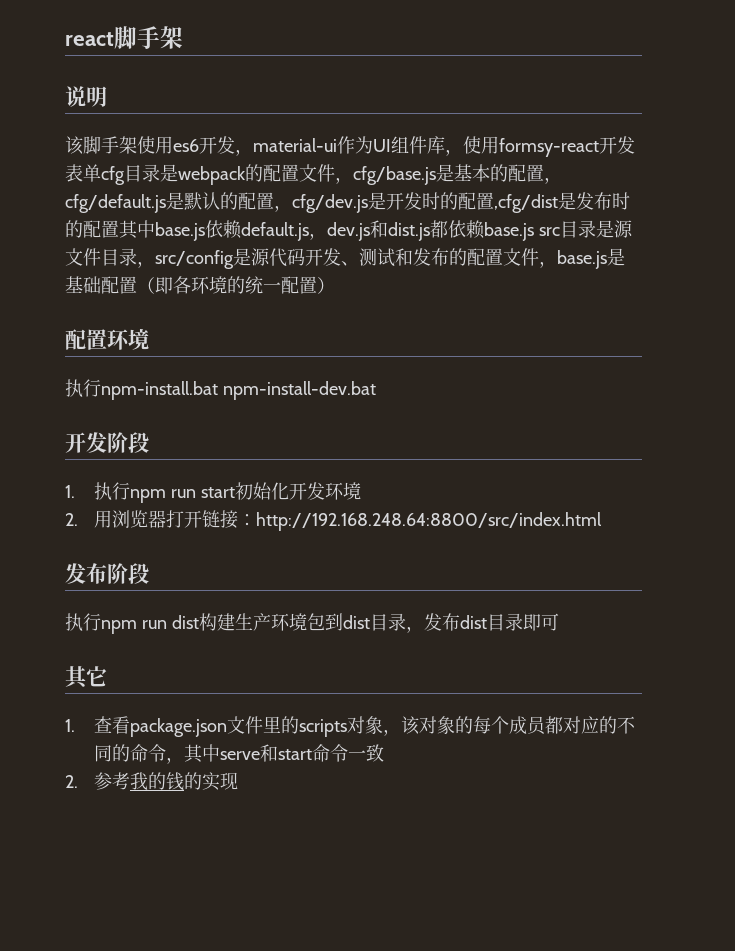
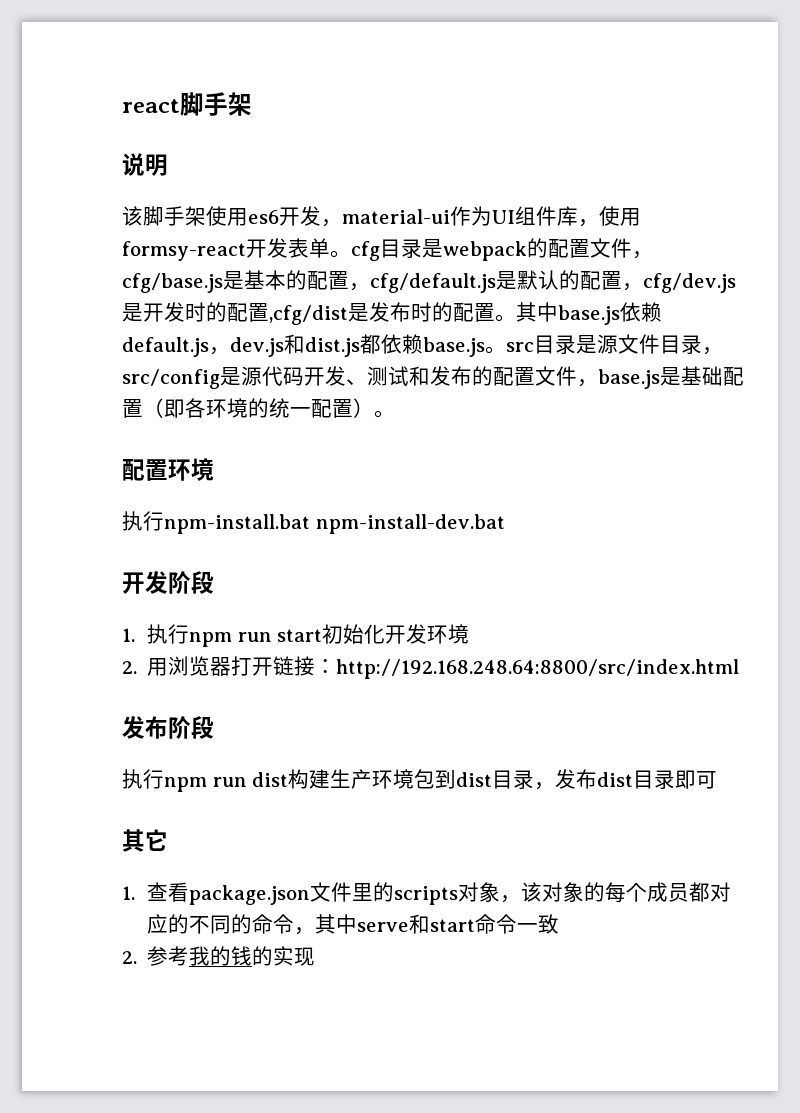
(101, 173) none -> [330,250,351,258] 。
(119, 229) none -> [495,314,516,322] 。
(534, 231) none -> [484,346,506,354] 。
(335, 285) none -> [374,410,395,418] 。

